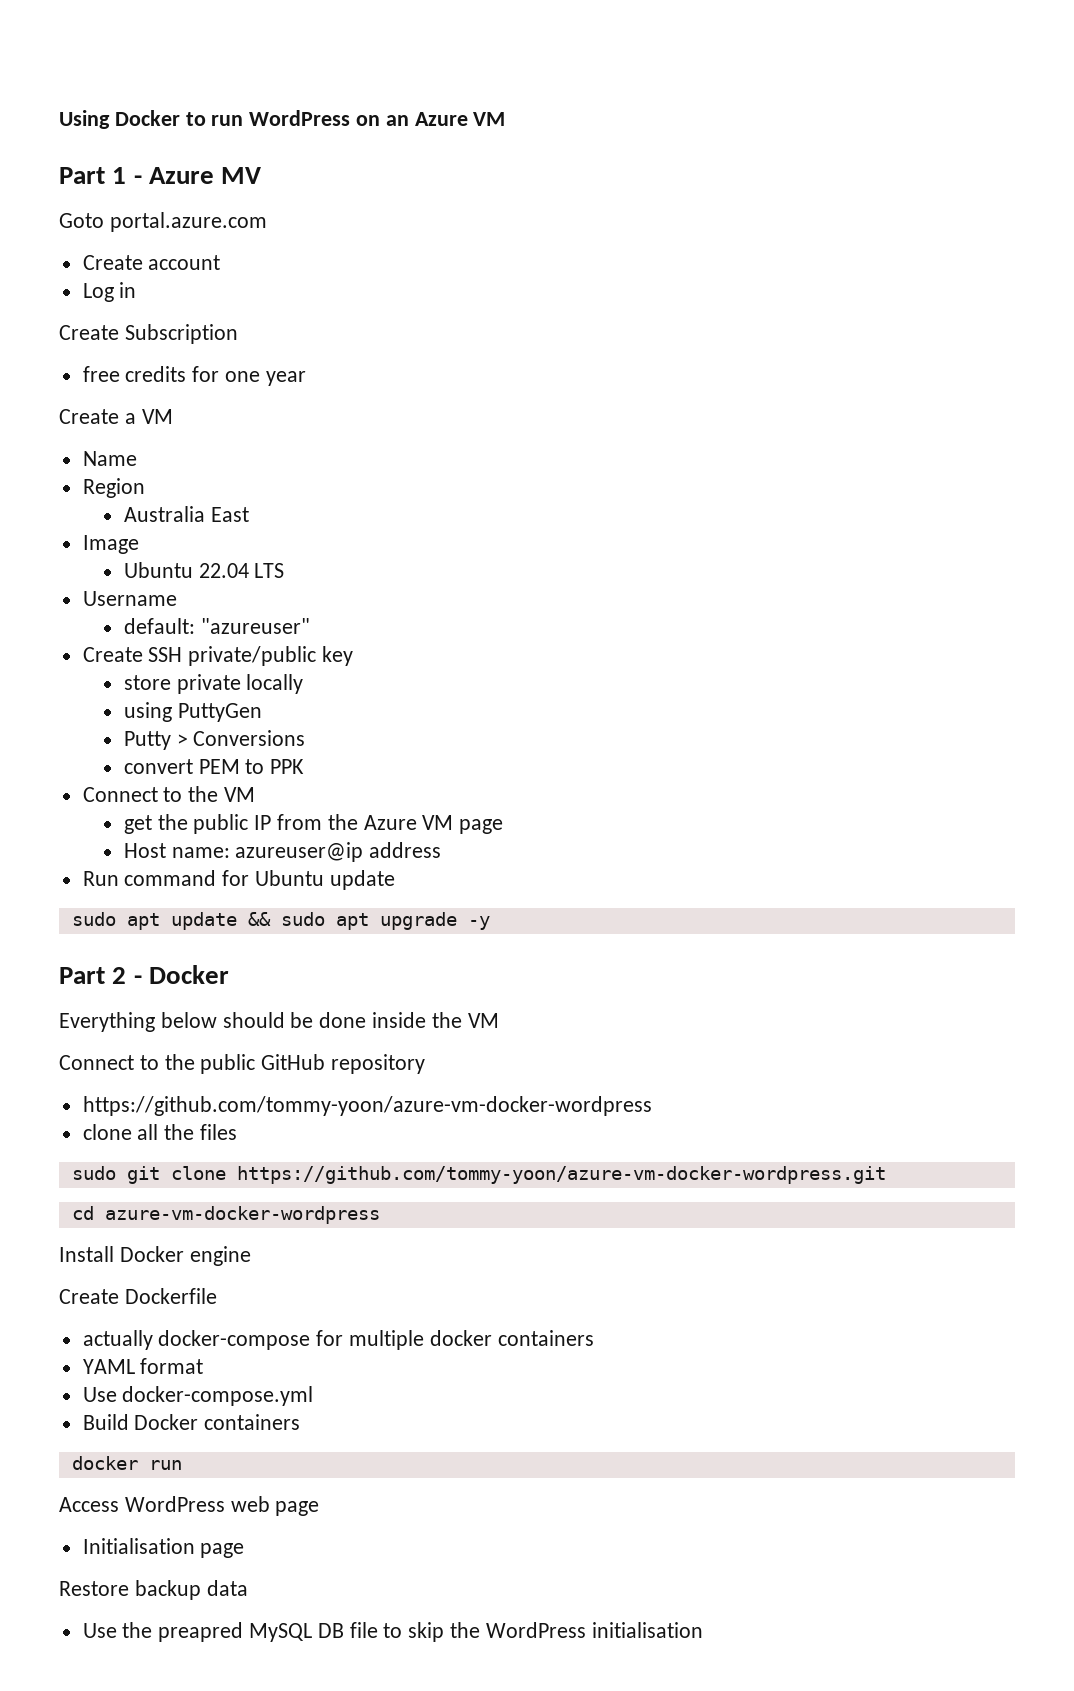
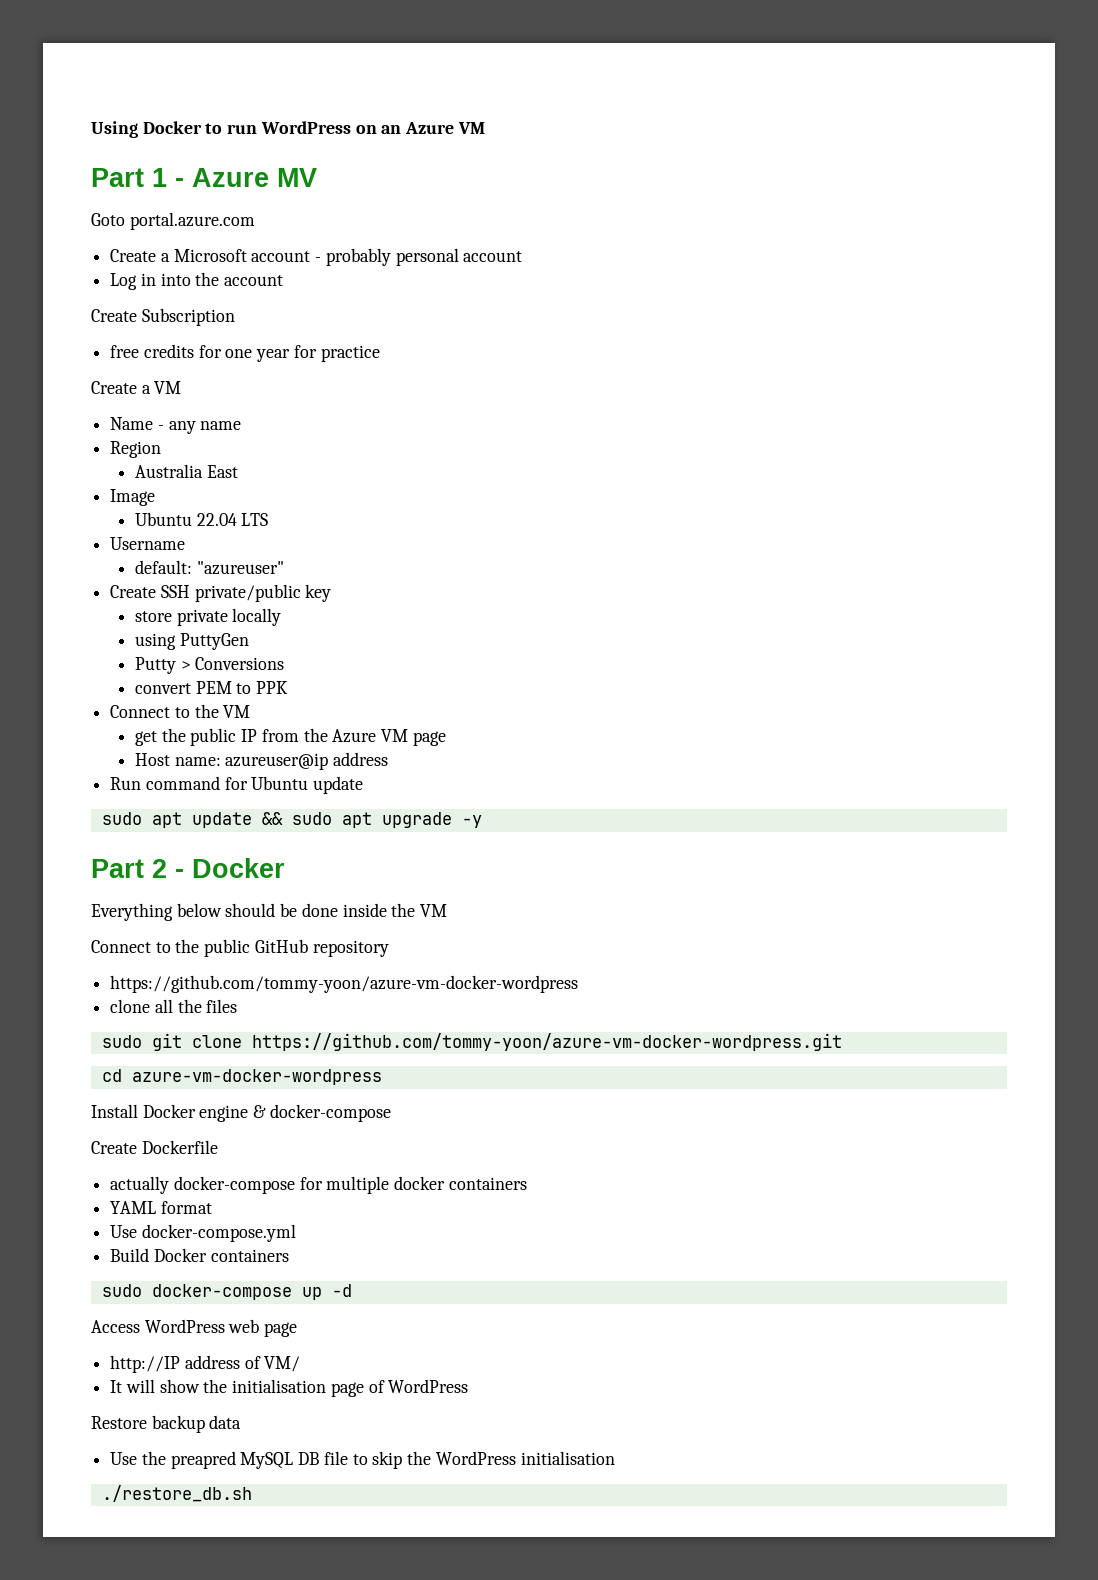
(143, 262) none -> [160,248,459,266] a Microsoft account - probably personal
(137, 290) none -> [160,272,284,286] into the account
(306, 378) none -> [293,345,380,362] for practice
(137, 458) none -> [157,421,242,434] - any name
(251, 1256) none -> [253,1104,391,1122] & docker-compose
[71,1456,182,1470] docker run -> [101,1284,352,1300] sudo docker-compose up -d
[82,1538,245,1558] Initialisation page -> [110,1355,301,1373] [110,1379,469,1397] http://IP address of VM/ // It will show the initialisation page of WordPress
(703, 1630) none -> [101,1485,252,1502] // ./restore_db.sh

